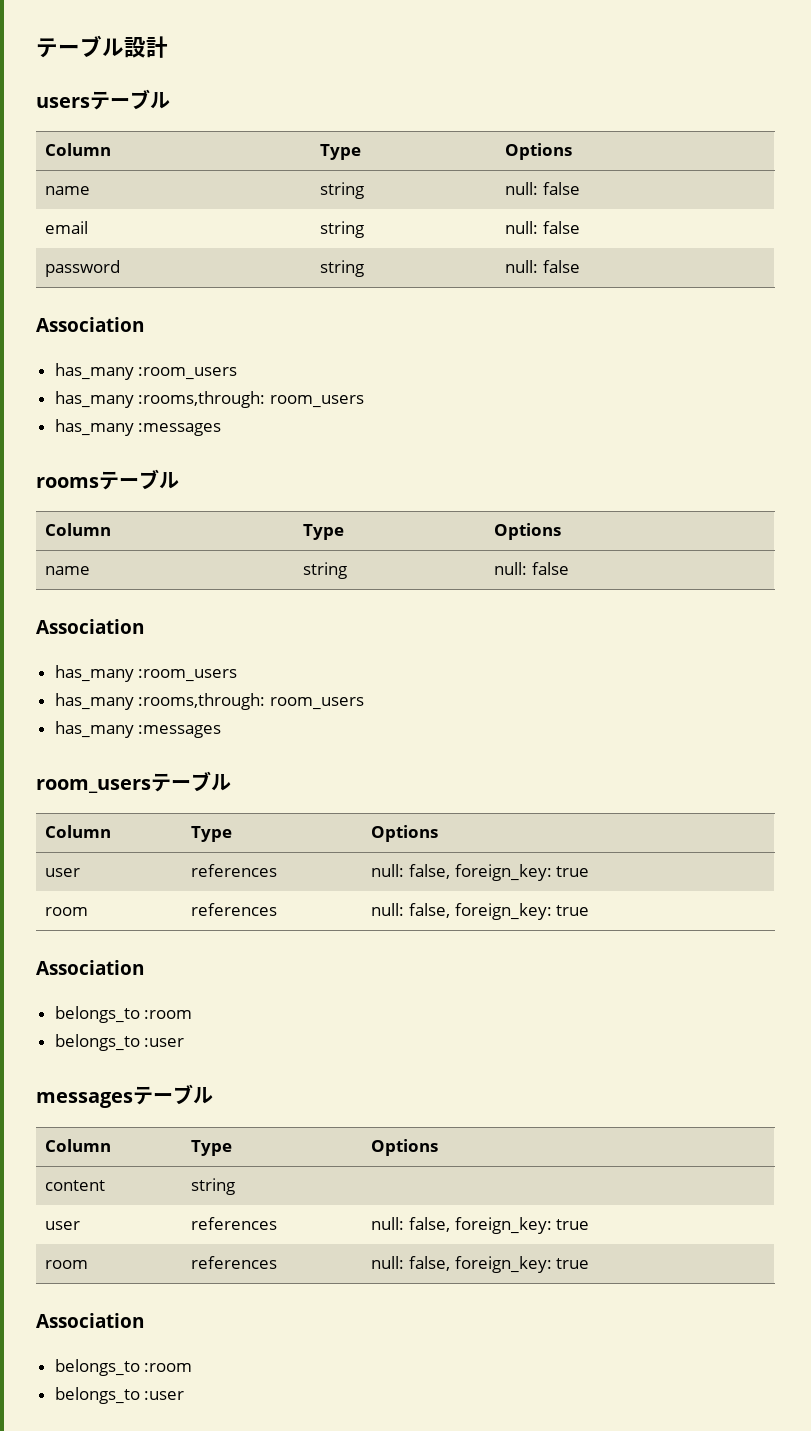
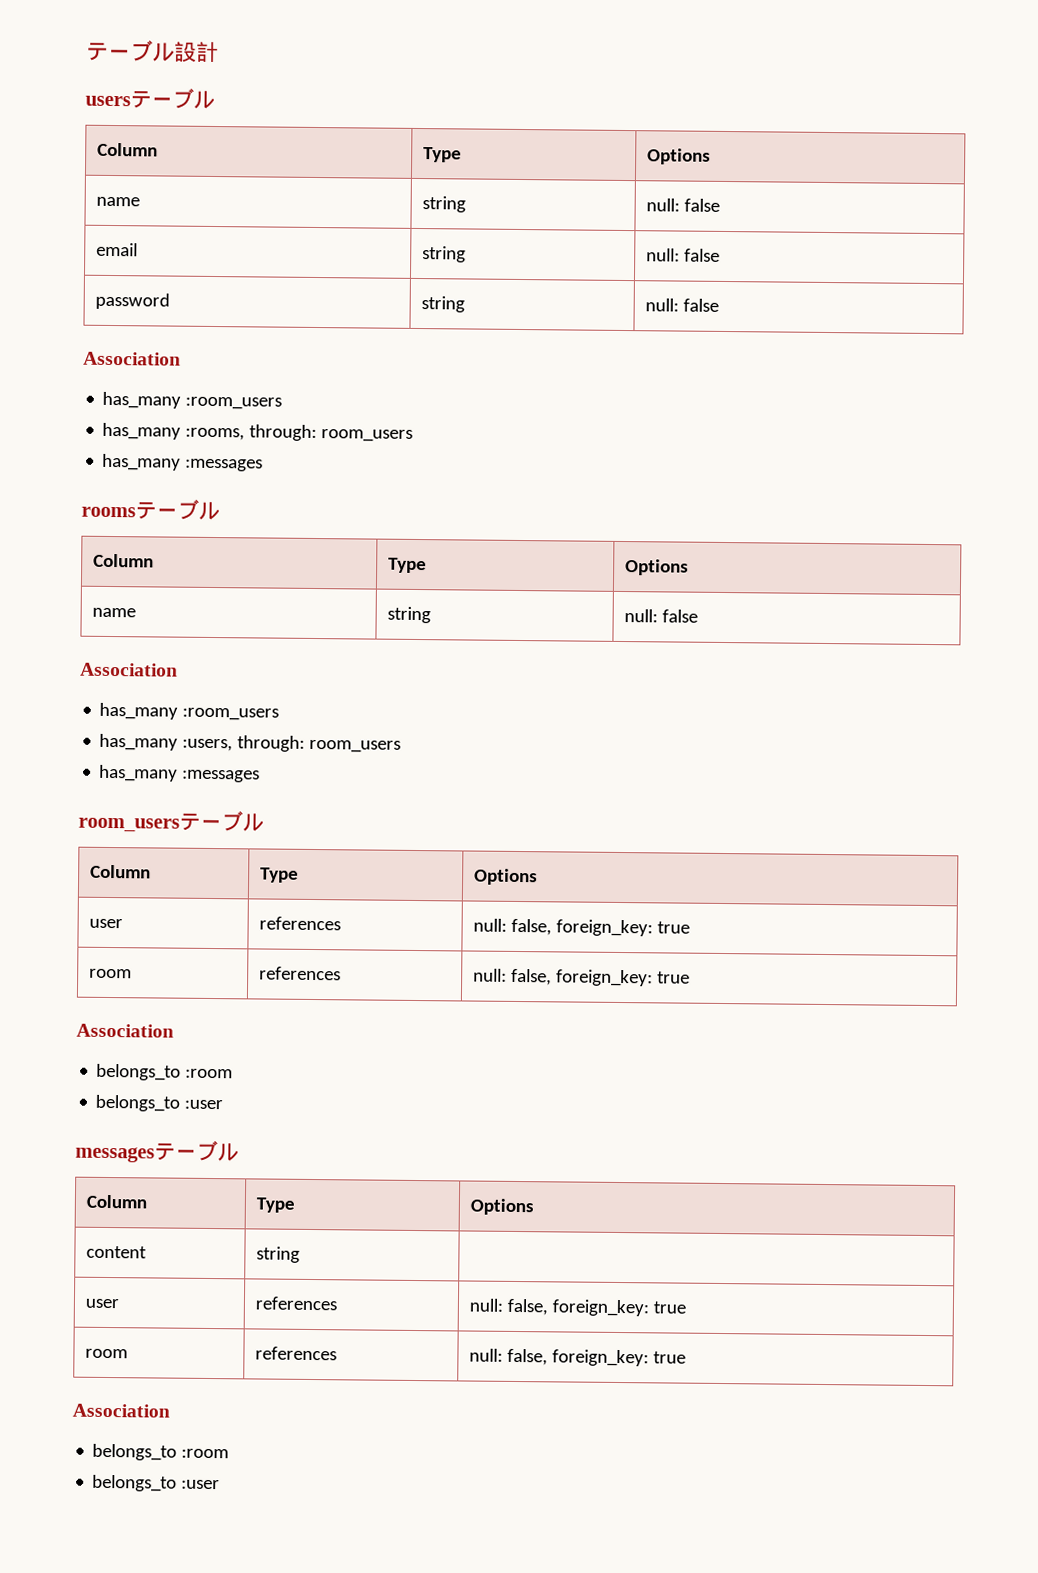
[138,391,266,408] :rooms,through: -> [185,424,318,442] :rooms, through:
[138,693,266,710] :rooms,through: -> [182,735,306,752] :users, through:

